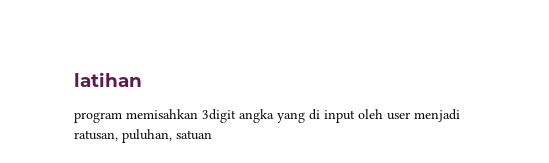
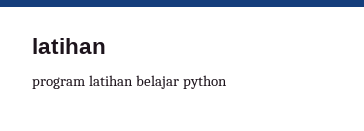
[126,109,460,123] [74,129,212,143] memisahkan 3digit angka yang di input oleh user menjadi ratusan, puluhan, satuan -> [88,75,227,89] latihan belajar python

